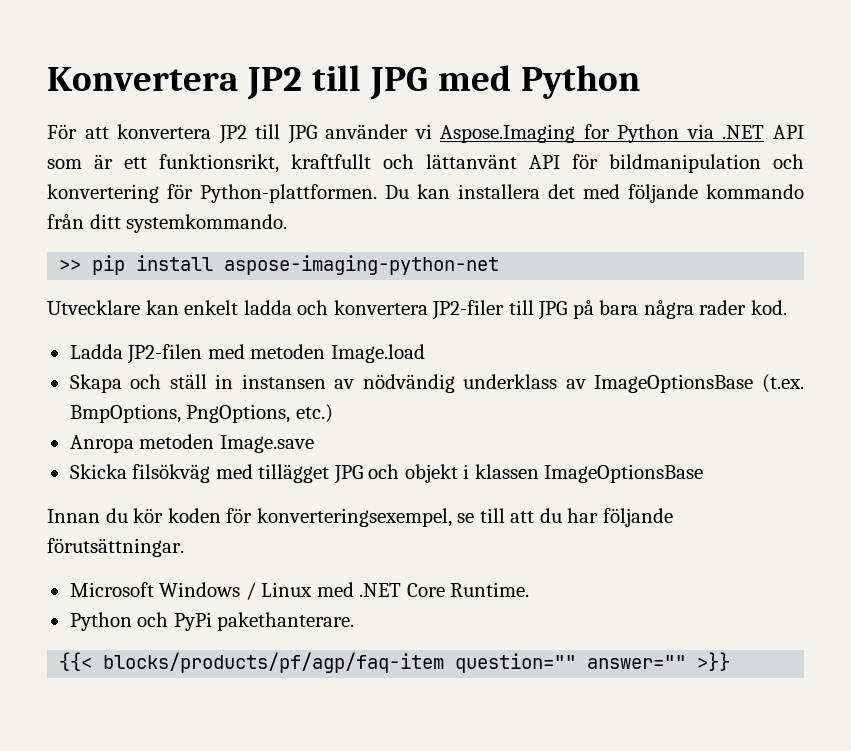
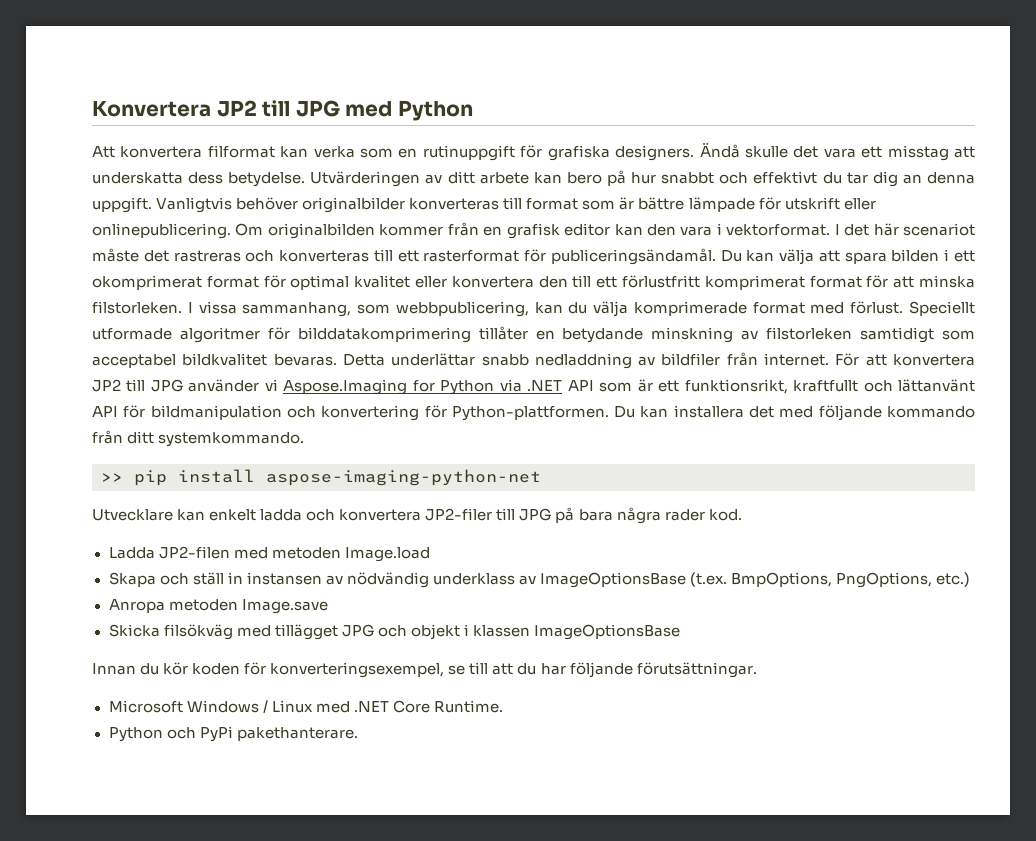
(640, 82) none -> [92,143,975,161] [92,170,975,187] [92,197,876,213] [92,222,975,239] [92,248,975,265] [92,275,975,290] [92,301,975,317] [92,326,975,343] [92,352,830,369] Att konvertera filformat kan verka som en rutinuppgift för grafiska designers. Ändå skulle det vara ett misstag att underskatta dess betydelse. Utvärderingen av ditt arbete kan bero på hur snabbt och effektivt du tar dig an denna uppgift. Vanligtvis behöver originalbilder konverteras till format som är bättre lämpade för utskrift eller onlinepublicering. Om originalbilden kommer från en grafisk editor kan den vara i vektorformat. I det här scenariot måste det rastreras och konverteras till ett rasterformat för publiceringsändamål. Du kan välja att spara bilden i ett okomprimerat format för optimal kvalitet eller konvertera den till ett förlustfritt komprimerat format för att minska filstorleken. I vissa sammanhang, som webbpublicering, kan du välja komprimerade format med förlust. Speciellt utformade algoritmer för bilddatakomprimering tillåter en betydande minskning av filstorleken samtidigt som acceptabel bildkvalitet bevaras. Detta underlättar snabb nedladdning av bildfiler från internet.
[59,652,731,673] // {{< blocks/products/pf/agp/faq-item question="" answer="" >}} -> (358, 734) none

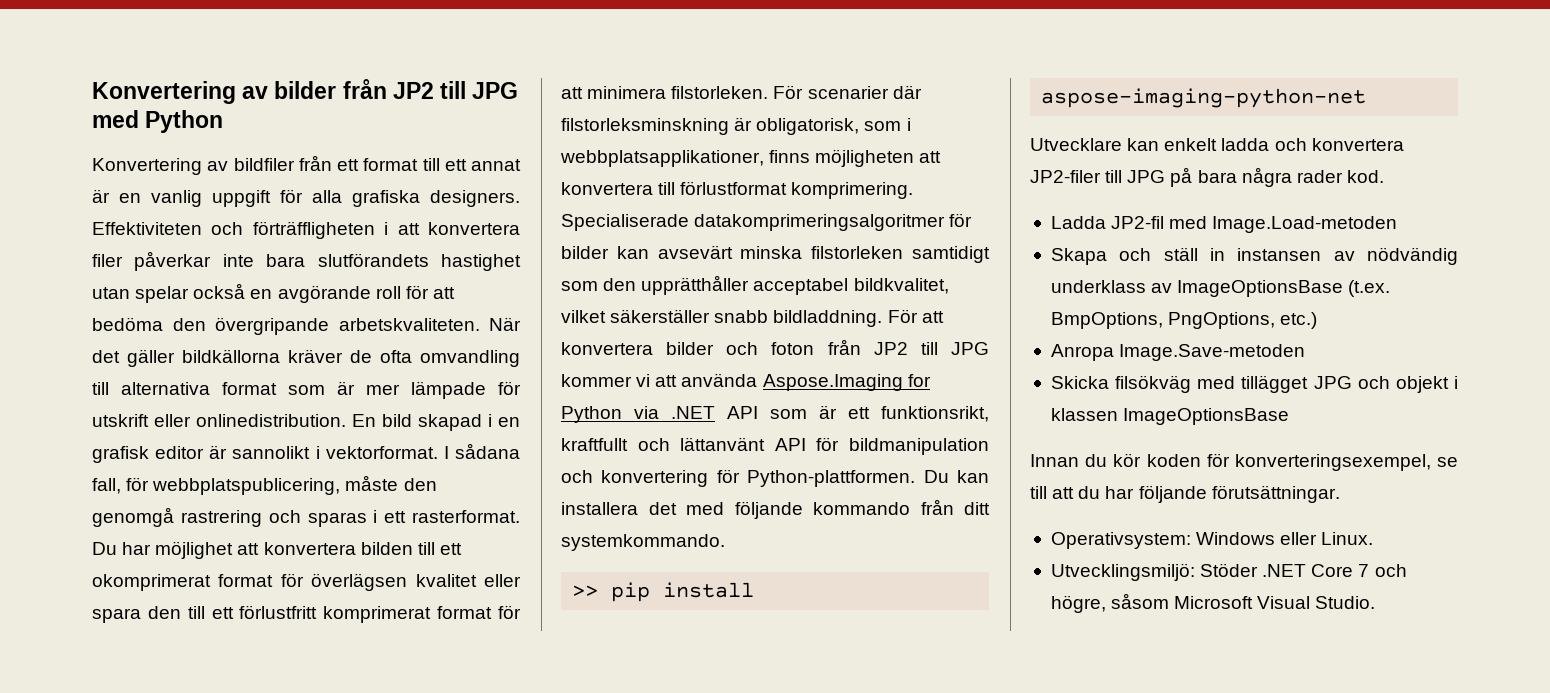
[92,101,211,117] Konvertera -> [92,79,387,104] Konvertering av bilder från
[92,143,975,161] [92,170,975,187] [92,197,523,213] Att konvertera filformat kan verka som en rutinuppgift för grafiska designers. Ändå skulle det vara ett misstag att underskatta dess betydelse. Utvärderingen av ditt arbete kan bero på hur snabbt och effektivt du tar dig an denna uppgift. Vanligtvis behöver originalbilder konverteras till -> [92,155,521,175] [92,189,520,207] [92,221,520,239] [92,251,521,271] [92,283,455,303] [92,317,521,335] [92,349,520,367] [92,382,210,395] Konvertering av bildfiler från ett format till ett annat är en vanlig uppgift för alla grafiska designers. Effektiviteten och förträffligheten i att konvertera filer påverkar inte bara slutförandets hastighet utan spelar också en avgörande roll för att bedöma den övergripande arbetskvaliteten. När det gäller bildkällorna kräver de ofta omvandling till alternativa
[638,197,685,210] bättre -> [366,384,400,395] mer
[92,222,975,239] [92,248,950,265] onlinepublicering. Om originalbilden kommer från en grafisk editor kan den vara i vektorformat. I det här scenariot måste det rastreras och konverteras till ett rasterformat för publiceringsändamål. Du kan välja att spara bilden i -> [196,414,520,431] [92,443,520,463] [92,475,437,495] [92,507,520,527] [92,541,435,559] onlinedistribution. En bild skapad i en grafisk editor är sannolikt i vektorformat. I sådana fall, för webbplatspublicering, måste den genomgå rastrering och sparas i ett rasterformat. Du har möjlighet att konvertera bilden till
[290,275,350,290] optimal -> [311,573,408,591] överlägsen
[451,276,534,288] konvertera -> [92,608,141,623] spara
[918,275,975,288] [92,301,975,317] [92,326,975,343] [92,352,975,369] [92,379,278,392] minska filstorleken. I vissa sammanhang, som webbpublicering, kan du välja komprimerade format med förlust. Speciellt utformade algoritmer för bilddatakomprimering tillåter en betydande minskning av filstorleken samtidigt som acceptabel bildkvalitet bevaras. Detta underlättar snabb nedladdning av bildfiler från internet. För att konvertera JP2 till JPG använder vi -> [587,85,922,99] [561,117,911,135] [560,149,942,167] [561,181,914,199] [561,213,973,231] [561,245,990,263] [561,275,949,295] [561,309,944,327] [561,339,989,355] [561,373,758,387] minimera filstorleken. För scenarier där filstorleksminskning är obligatorisk, som i webbplatsapplikationer, finns möjligheten att konvertera till förlustformat komprimering. Specialiserade datakomprimeringsalgoritmer för bilder kan avsevärt minska filstorleken samtidigt som den upprätthåller acceptabel bildkvalitet, vilket säkerställer snabb bildladdning. För att konvertera bilder och foton från JP2 till JPG kommer vi att använda
[158,546,430,562] JP2-filen med metoden Image.load -> [1111,216,1398,233] JP2-fil med Image.Load-metoden
[168,599,328,614] metoden Image.save -> [1119,344,1306,361] Image.Save-metoden
[108,700,503,713] [108,726,358,742] Microsoft Windows / Linux med .NET Core Runtime. // Python och PyPi pakethanterare. -> [1050,532,1374,549] [1050,563,1407,581] [1050,593,1376,613] Operativsystem: Windows eller Linux. // Utvecklingsmiljö: Stöder .NET Core 7 och högre, såsom Microsoft Visual Studio.

